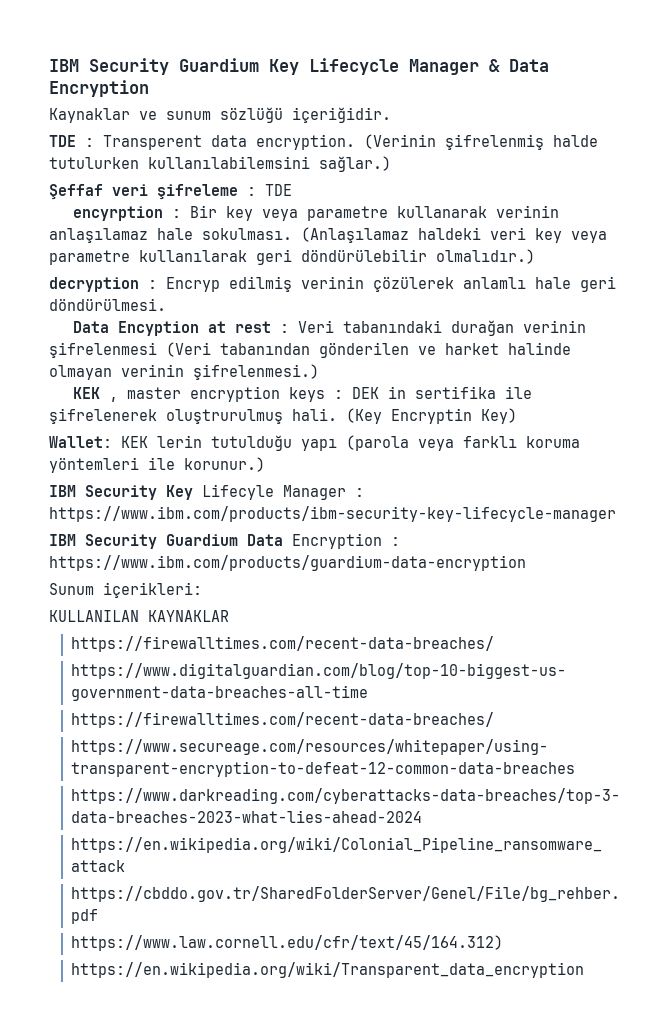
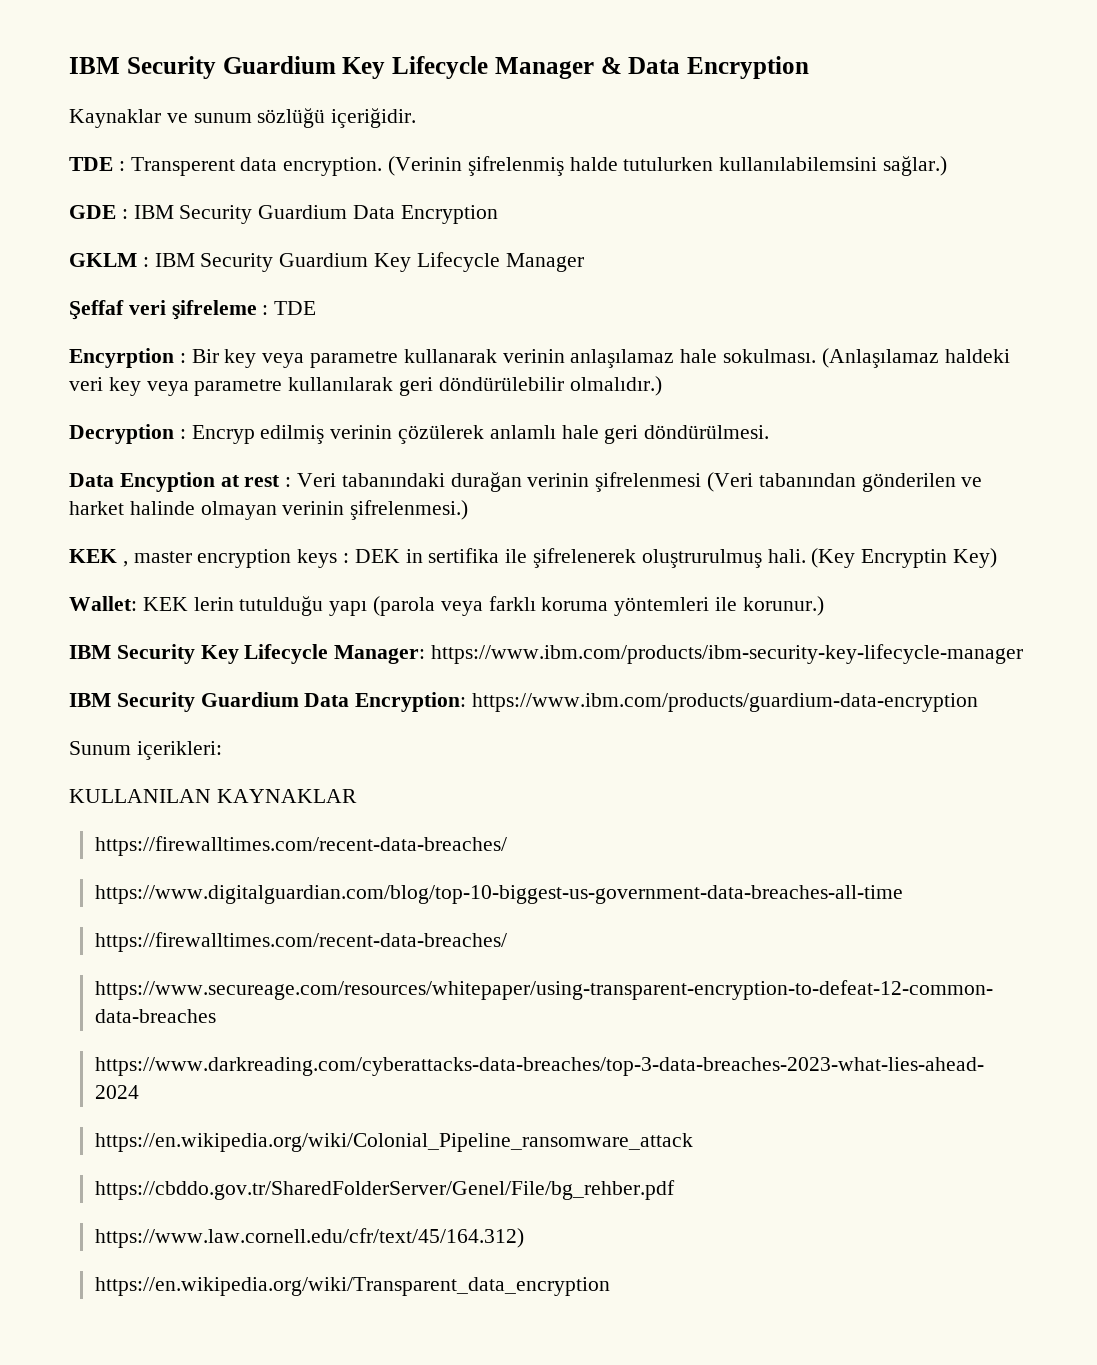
(391, 164) none -> [69,205,498,224] [69,252,584,272] // GDE : IBM Security Guardium Data Encryption // GKLM : IBM Security Guardium Key Lifecycle Manager
[73,206,164,221] encyrption -> [69,348,174,368] Encyrption
[49,277,139,292] decryption -> [69,424,174,444] Decryption
[202,484,364,500] Lifecyle Manager : -> [244,644,426,664] Lifecycle Manager:
[292,533,400,549] Encryption : -> [355,692,467,712] Encryption:

